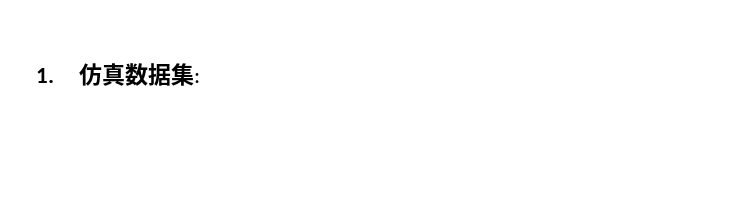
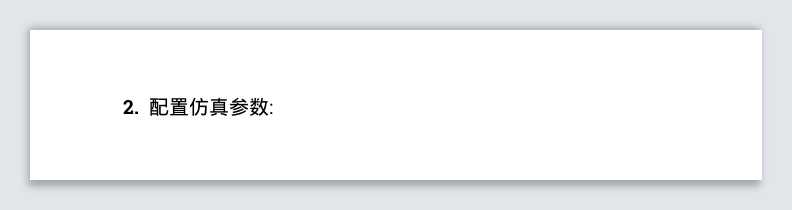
[36,63,194,86] 1.仿真数据集 -> [123,97,269,116] 2.配置仿真参数

